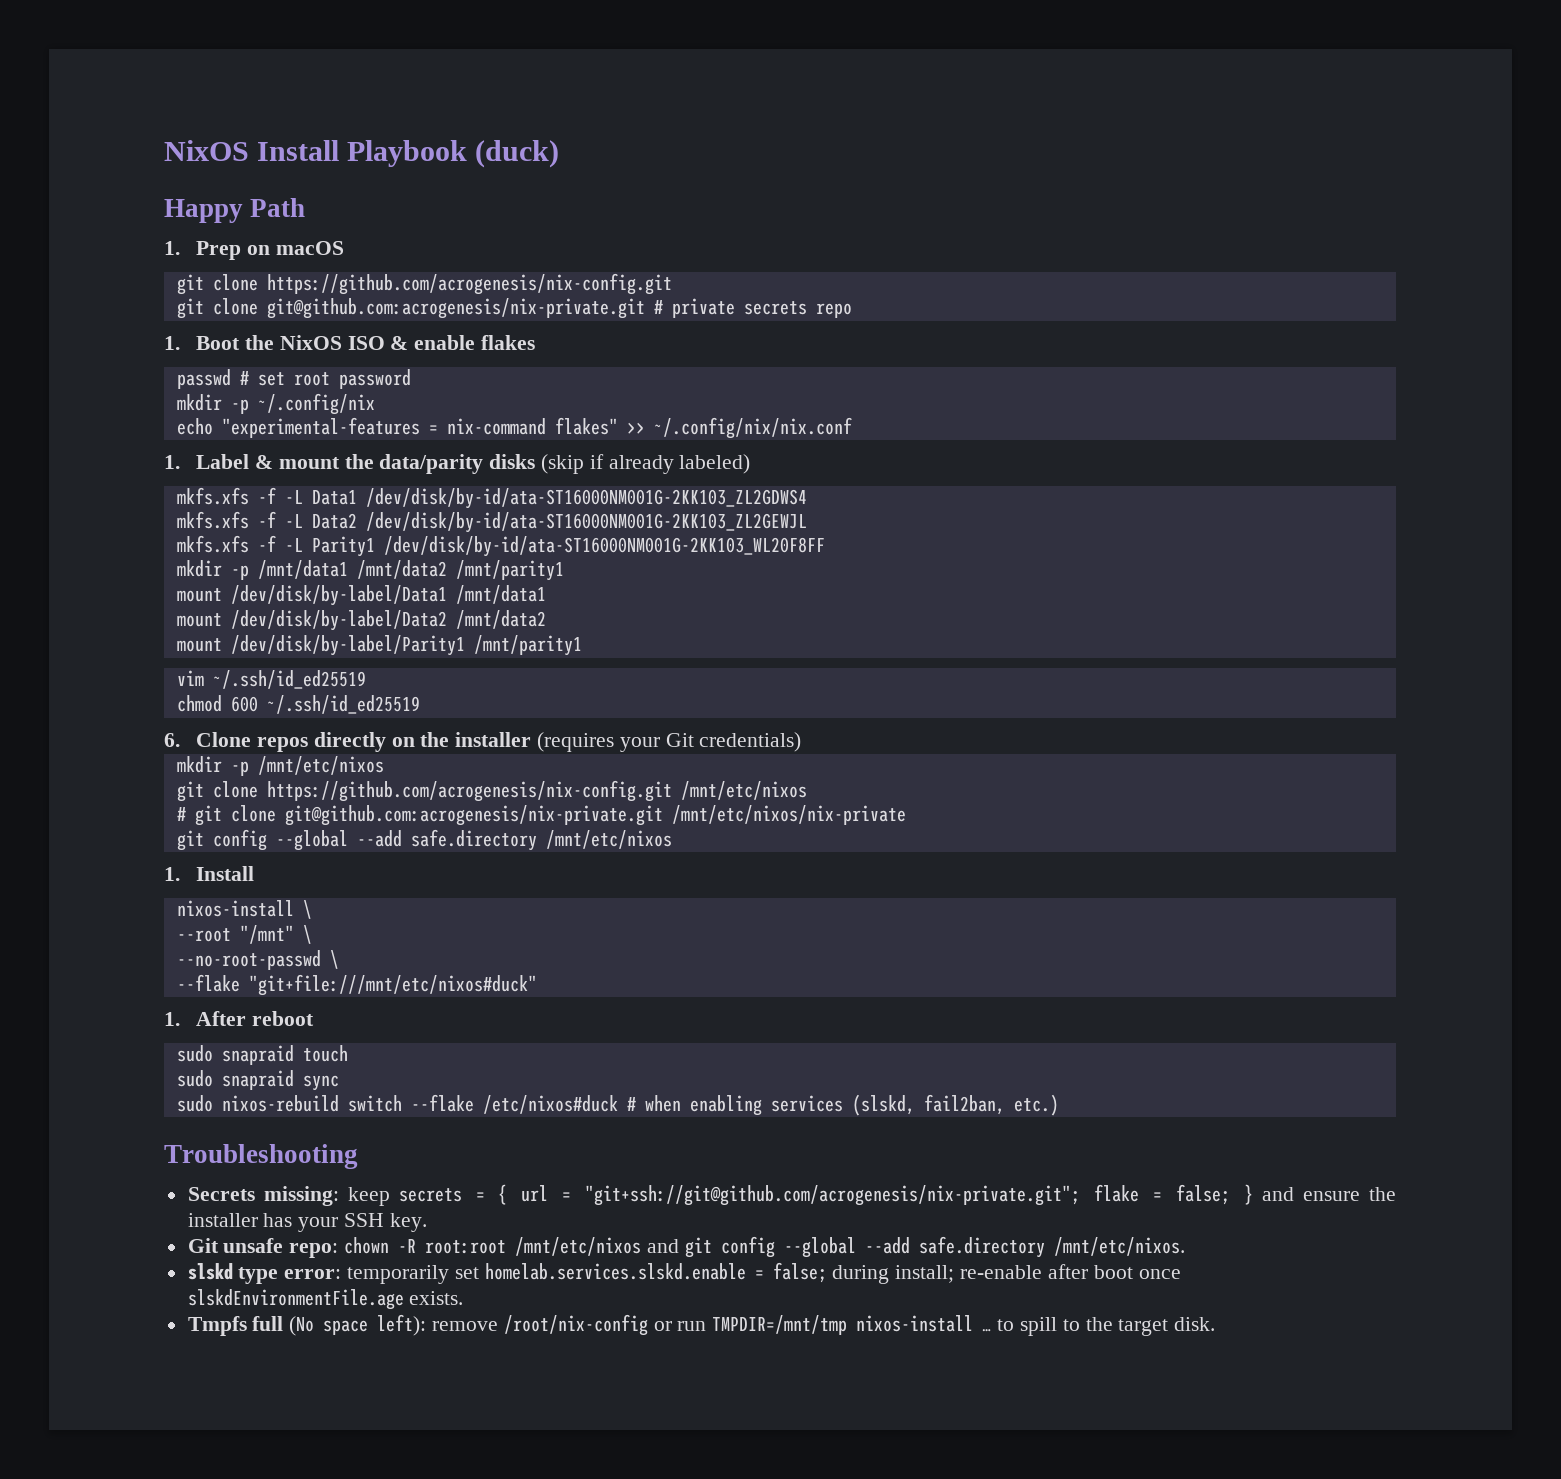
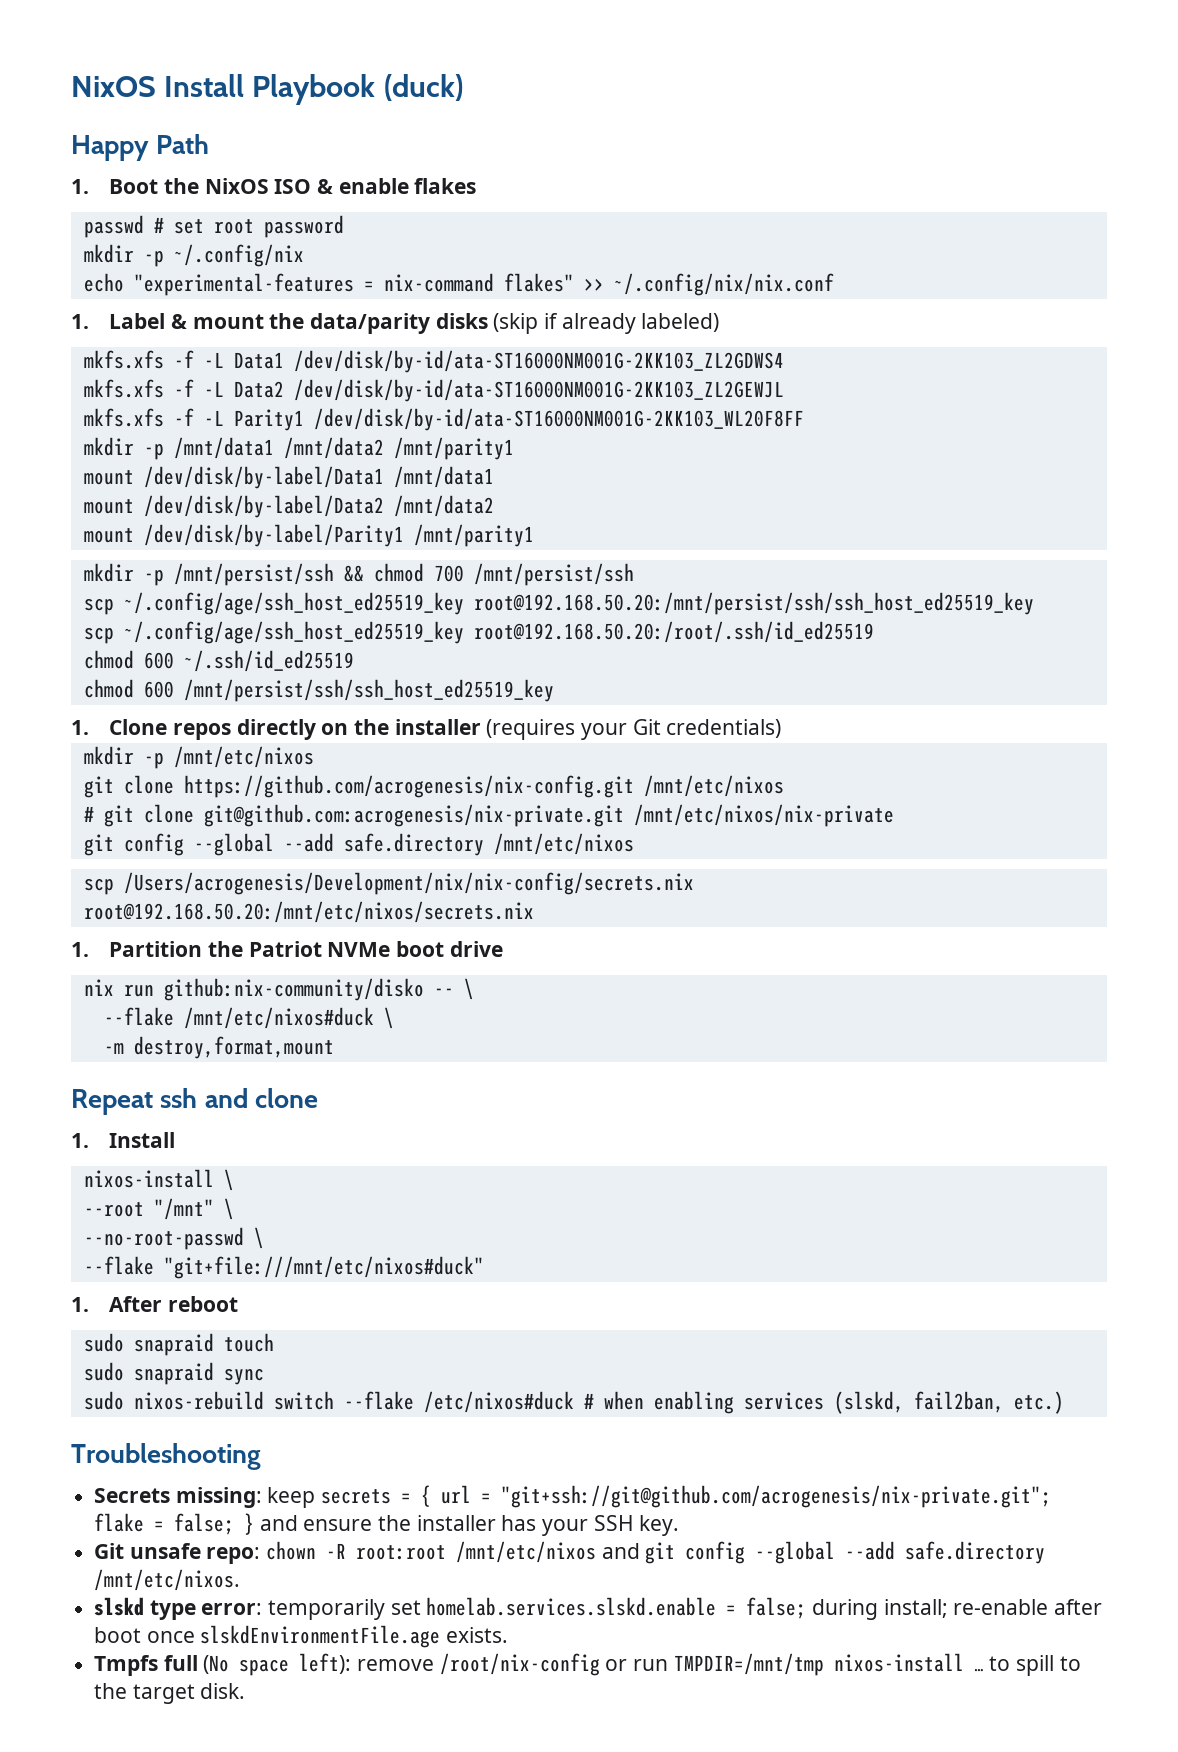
[164,241,344,260] [176,273,672,295] [176,298,852,319] // 1. Prep on macOS // git clone https://github.com/acrogenesis/nix-config.git // git clone git@github.com:acrogenesis/nix-private.git # private secrets repo -> (210, 144) none
[176,670,204,686] vim -> [83,563,634,586] [83,592,1034,615] [83,621,874,644] [83,650,174,669] mkdir -p /mnt/persist/ssh && chmod 700 /mnt/persist/ssh // scp ~/.config/age/ssh_host_ed25519_key root@192.168.50.20:/mnt/persist/ssh/ssh_host_ed25519_key // scp ~/.config/age/ssh_host_ed25519_key root@192.168.50.20:/root/.ssh/id_ed25519 // chmod 600
[266,695,420,714] [164,733,180,747] ~/.ssh/id_ed25519 // 6. -> [183,679,554,702] [71,720,89,735] /mnt/persist/ssh/ssh_host_ed25519_key // 1.
(672, 839) none -> [83,872,694,895] [83,901,534,923] [71,941,503,957] [83,978,474,1001] [103,1007,394,1029] [103,1036,334,1059] [71,1088,318,1115] // scp /Users/acrogenesis/Development/nix/nix-config/secrets.nix root@192.168.50.20:/mnt/etc/nixos/secrets.nix // 1. Partition the Patriot NVMe boot drive // nix run github:nix-community/disko -- \ // --flake /mnt/etc/nixos#duck \ // -m destroy,format,mount // Repeat ssh and clone

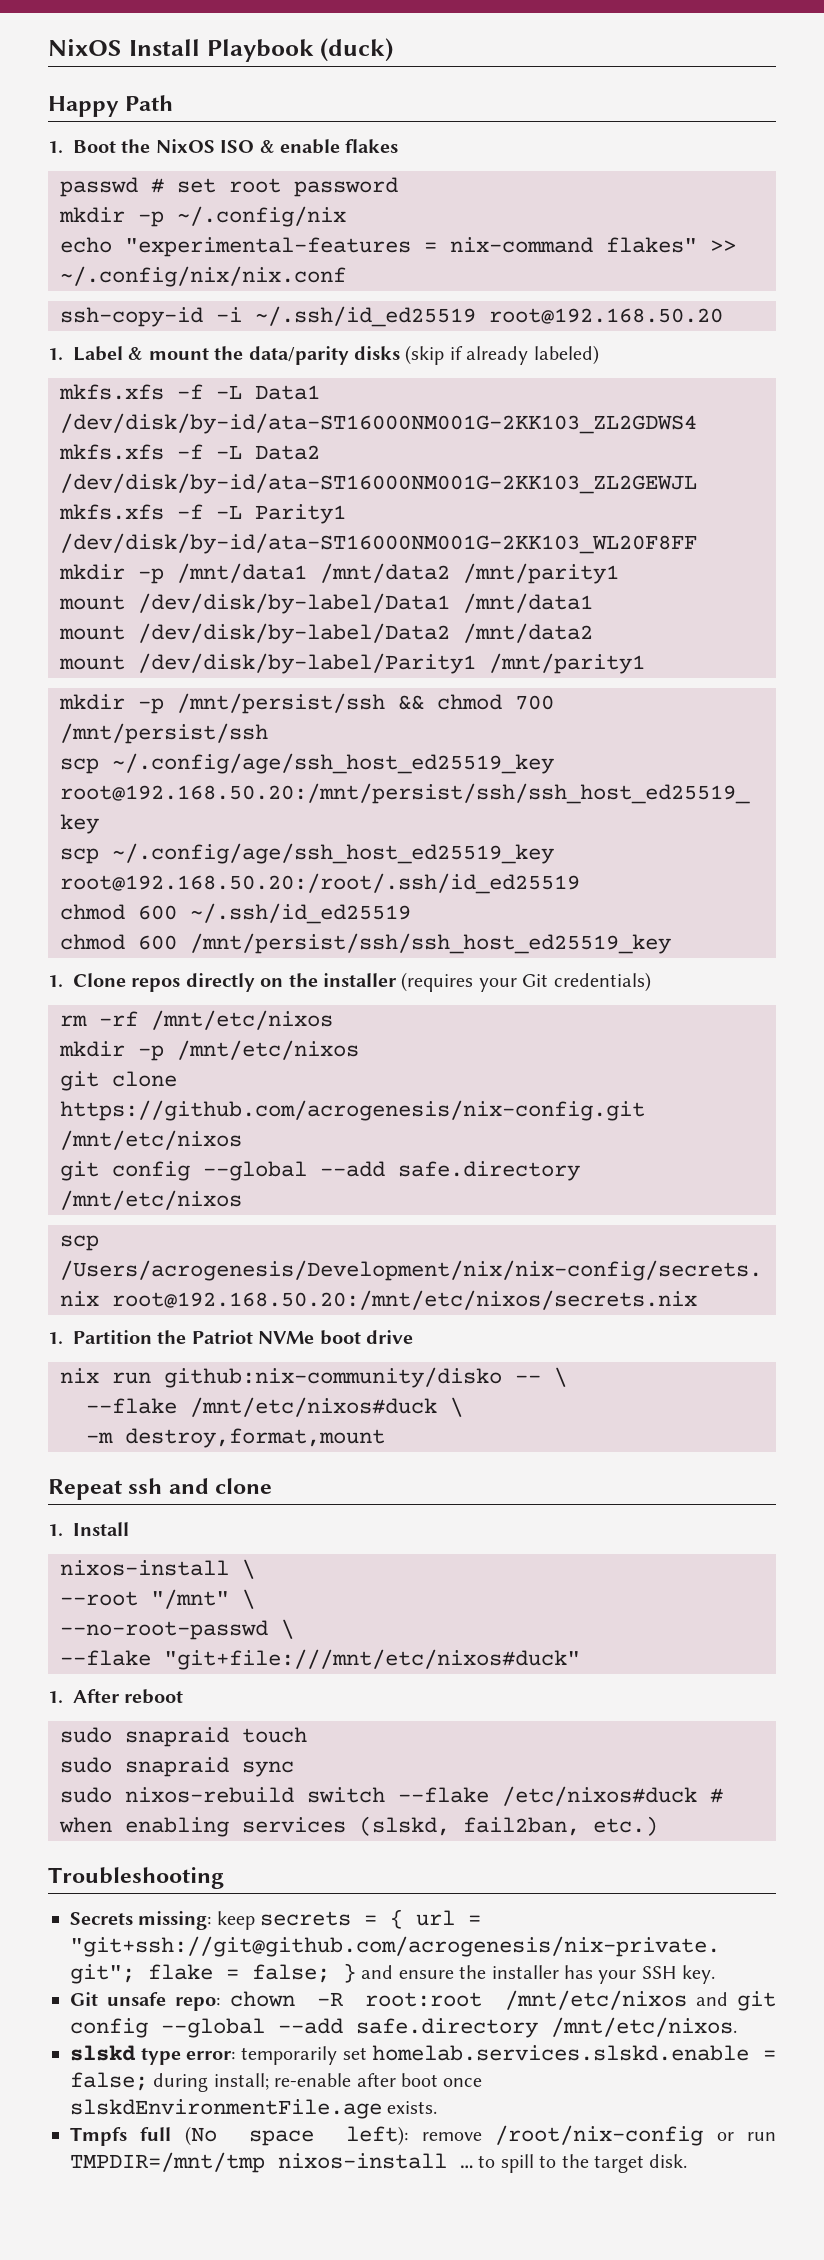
(834, 284) none -> [60,306,723,327] // ssh-copy-id -i ~/.ssh/id_ed25519 root@192.168.50.20
(782, 728) none -> [60,1010,333,1030] // rm -rf /mnt/etc/nixos
[83,804,894,827] // # git clone git@github.com:acrogenesis/nix-private.git /mnt/etc/nixos/nix-private -> (242, 1140) none

